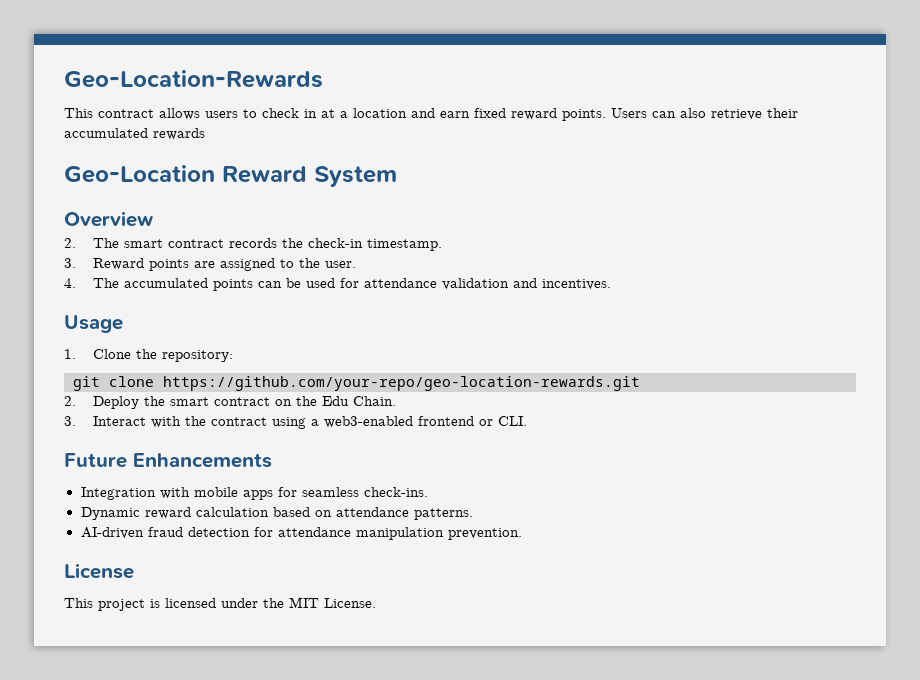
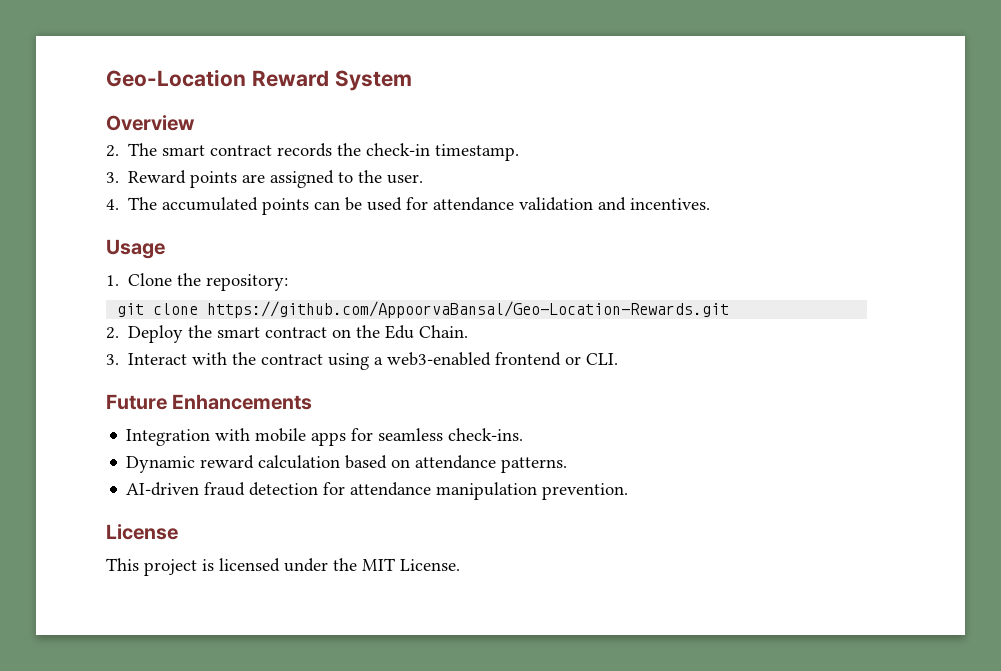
[64,70,323,88] [64,108,798,121] [64,128,205,140] Geo-Location-Rewards // This contract allows users to check in at a location and earn fixed reward points. Users can also retrieve their accumulated rewards // -> (106, 78) none
[163,376,640,391] https://github.com/your-repo/geo-location-rewards.git -> [207,301,730,318] https://github.com/AppoorvaBansal/Geo-Location-Rewards.git

